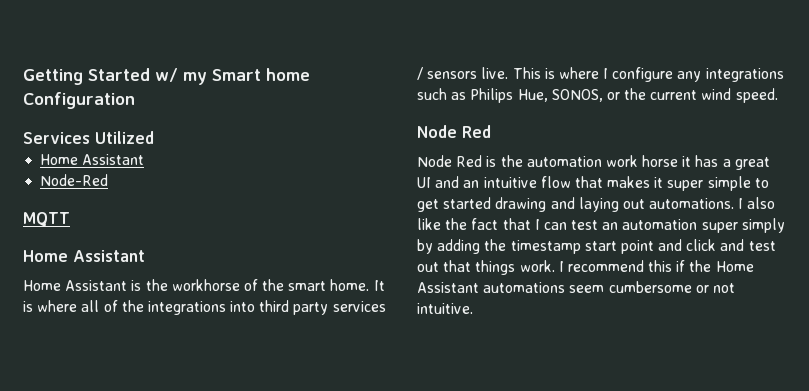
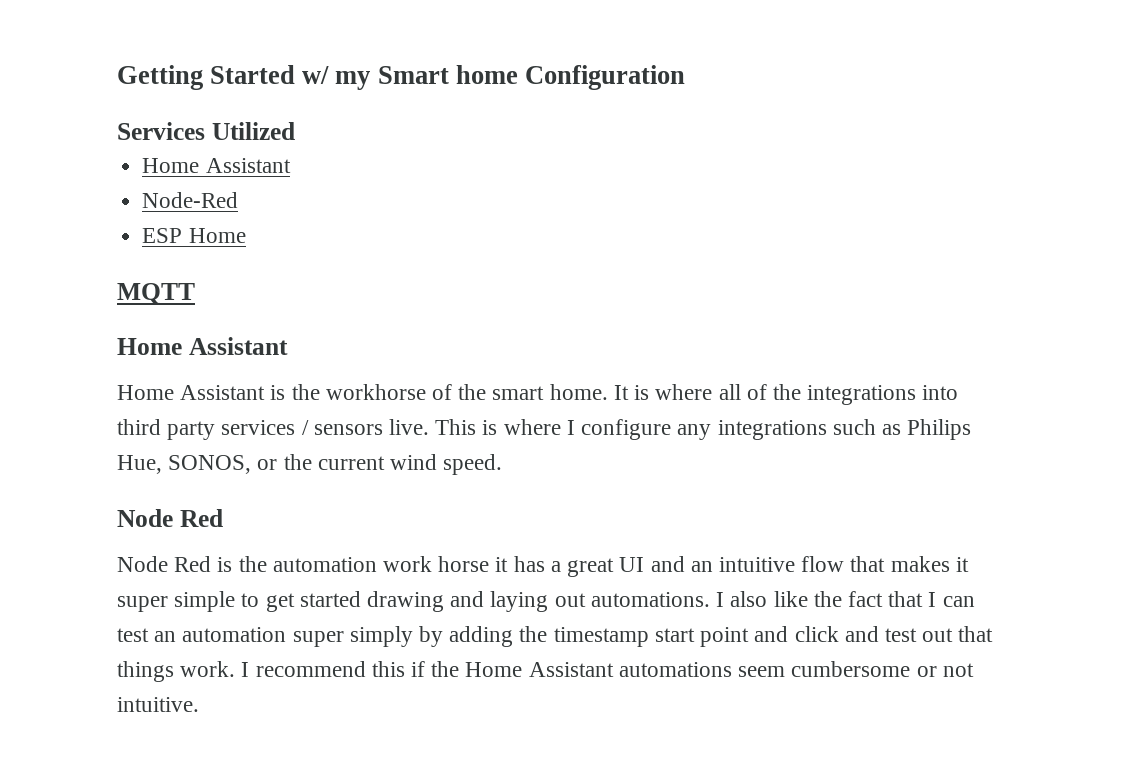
(109, 180) none -> [142,228,246,243] // ESP Home

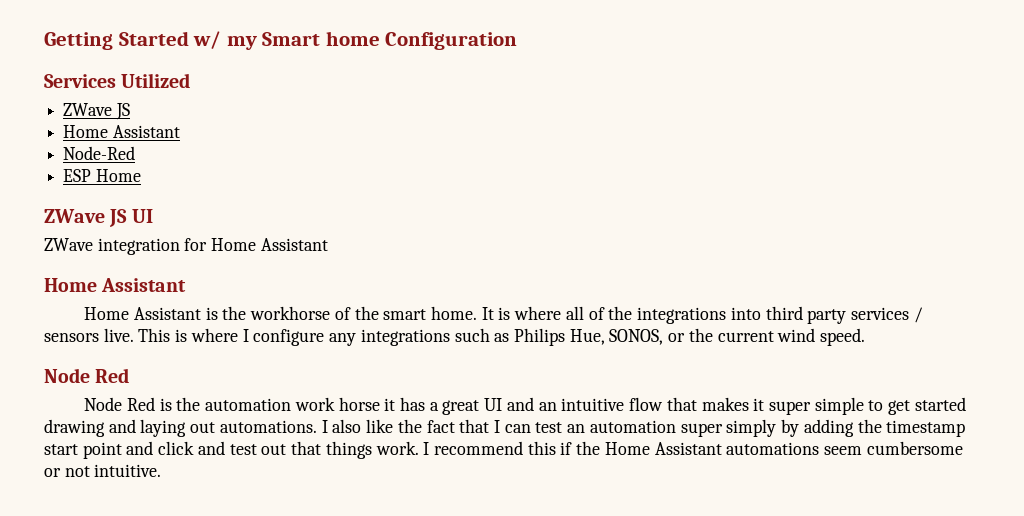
(295, 131) none -> [63,103,130,120] // ZWave JS
[117,283,195,305] MQTT -> [44,209,153,227] [44,238,328,255] ZWave JS UI // ZWave integration for Home Assistant

